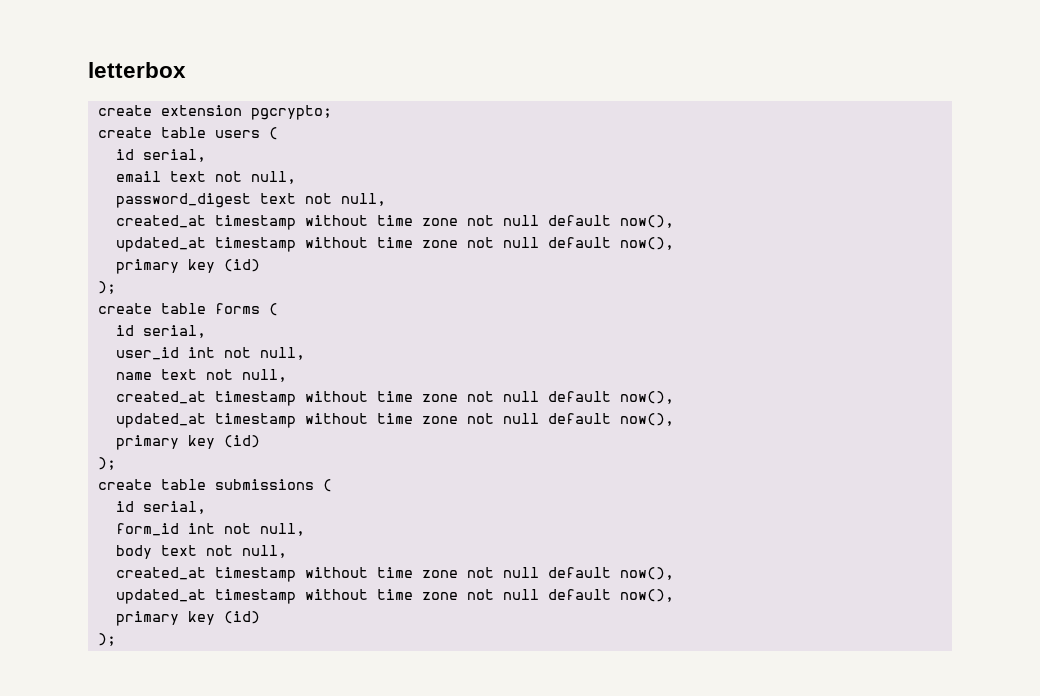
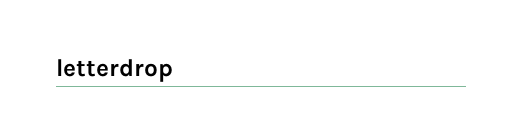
[88,62,186,78] [97,105,332,120] [97,127,278,140] [115,149,206,162] [115,171,296,184] [115,193,386,208] [115,215,674,230] [115,237,674,252] [115,259,260,274] [97,281,116,294] [97,303,278,316] [115,325,206,338] [115,347,305,360] [115,369,287,382] [115,391,674,406] [115,413,674,428] [115,435,260,450] [97,457,116,470] [97,479,332,492] [115,501,206,514] [115,523,305,536] [115,545,287,559] [115,567,674,582] [115,589,674,604] [115,611,260,626] [97,633,116,646] letterbox // create extension pgcrypto; // create table users ( // id serial, // email text not null, // password_digest text not null, // created_at timestamp without time zone not null default now(), // updated_at timestamp without time zone not null default now(), // primary key (id) // ); // create table forms ( // id serial, // user_id int not null, // name text not null, // created_at timestamp without time zone not null default now(), // updated_at timestamp without time zone not null default now(), // primary key (id) // ); // create table submissions ( // id serial, // form_id int not null, // body text not null, // created_at timestamp without time zone not null default now(), // updated_at timestamp without time zone not null default now(), // primary key (id) // ); -> [56,59,173,82] letterdrop

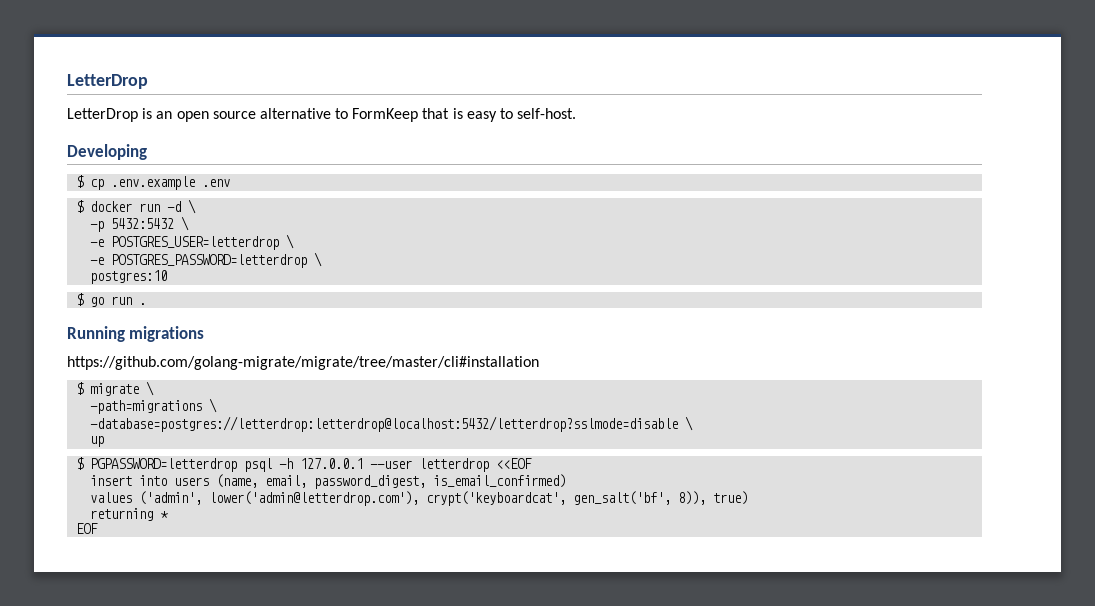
[56,59,173,82] letterdrop -> [67,74,148,89] [67,108,577,122] [67,144,147,160] [76,175,231,190] [76,199,197,214] [90,216,190,232] [90,234,295,250] [90,252,323,268] [90,270,168,284] [76,293,147,307] [67,326,205,342] [67,356,539,370] [76,381,155,396] [90,398,218,414] [90,416,694,432] [90,436,105,447] [76,457,533,472] [90,474,567,489] [90,491,749,506] [90,508,169,521] [76,523,99,534] LetterDrop // LetterDrop is an open source alternative to FormKeep that is easy to self-host. // Developing // $ cp .env.example .env // $ docker run -d \ // -p 5432:5432 \ // -e POSTGRES_USER=letterdrop \ // -e POSTGRES_PASSWORD=letterdrop \ // postgres:10 // $ go run . // Running migrations // https://github.com/golang-migrate/migrate/tree/master/cli#installation // $ migrate \ // -path=migrations \ // -database=postgres://letterdrop:letterdrop@localhost:5432/letterdrop?sslmode=disable \ // up // $ PGPASSWORD=letterdrop psql -h 127.0.0.1 --user letterdrop <<EOF // insert into users (name, email, password_digest, is_email_confirmed) // values ('admin', lower('admin@letterdrop.com'), crypt('keyboardcat', gen_salt('bf', 8)), true) // returning * // EOF

